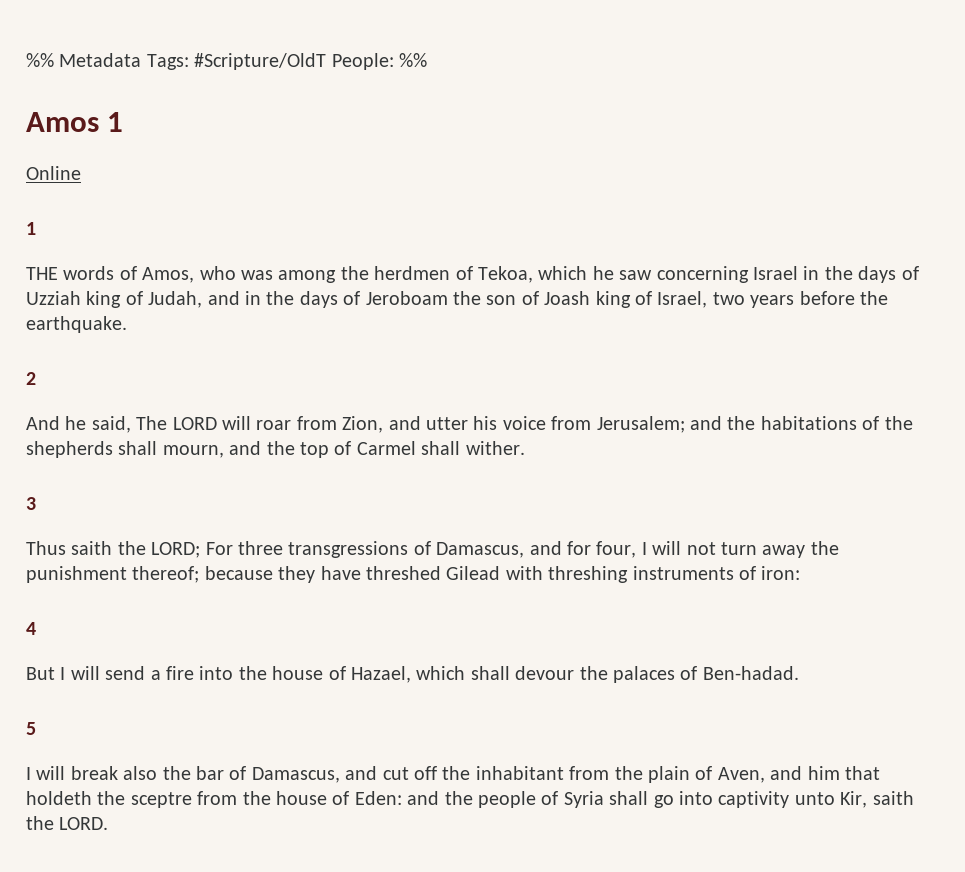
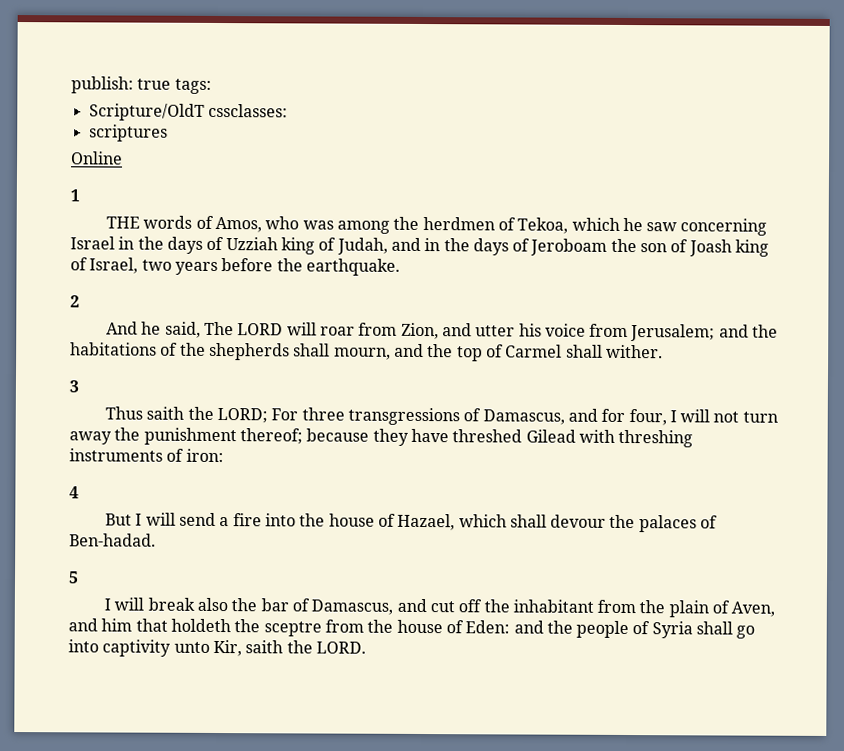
[26,53,427,70] [26,112,124,132] %% Metadata Tags: #Scripture/OldT People: %% // Amos 1 -> [71,76,212,94] [88,103,288,121] [88,124,168,142] publish: true tags: // Scripture/OldT cssclasses: // scriptures

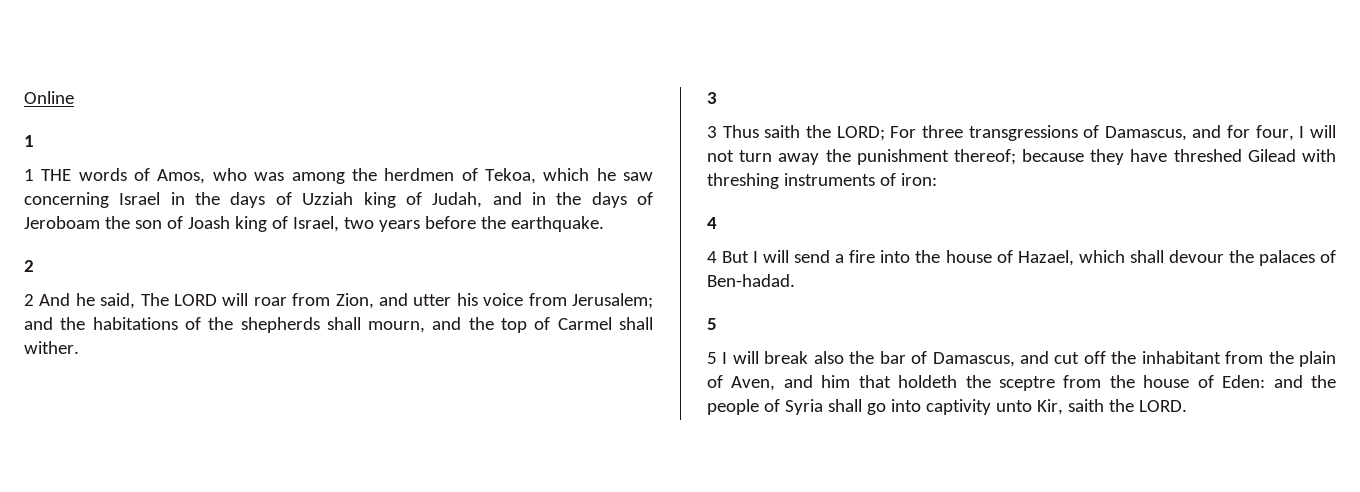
[71,76,212,94] [88,103,288,121] [88,124,168,142] publish: true tags: // Scripture/OldT cssclasses: // scriptures // -> (24, 97) none
(80, 195) none -> [24,169,34,181] 1
(80, 301) none -> [24,294,34,306] 2
(79, 386) none -> [707,126,717,138] 3
(79, 492) none -> [707,251,717,263] 4
(79, 577) none -> [707,352,717,364] 5

